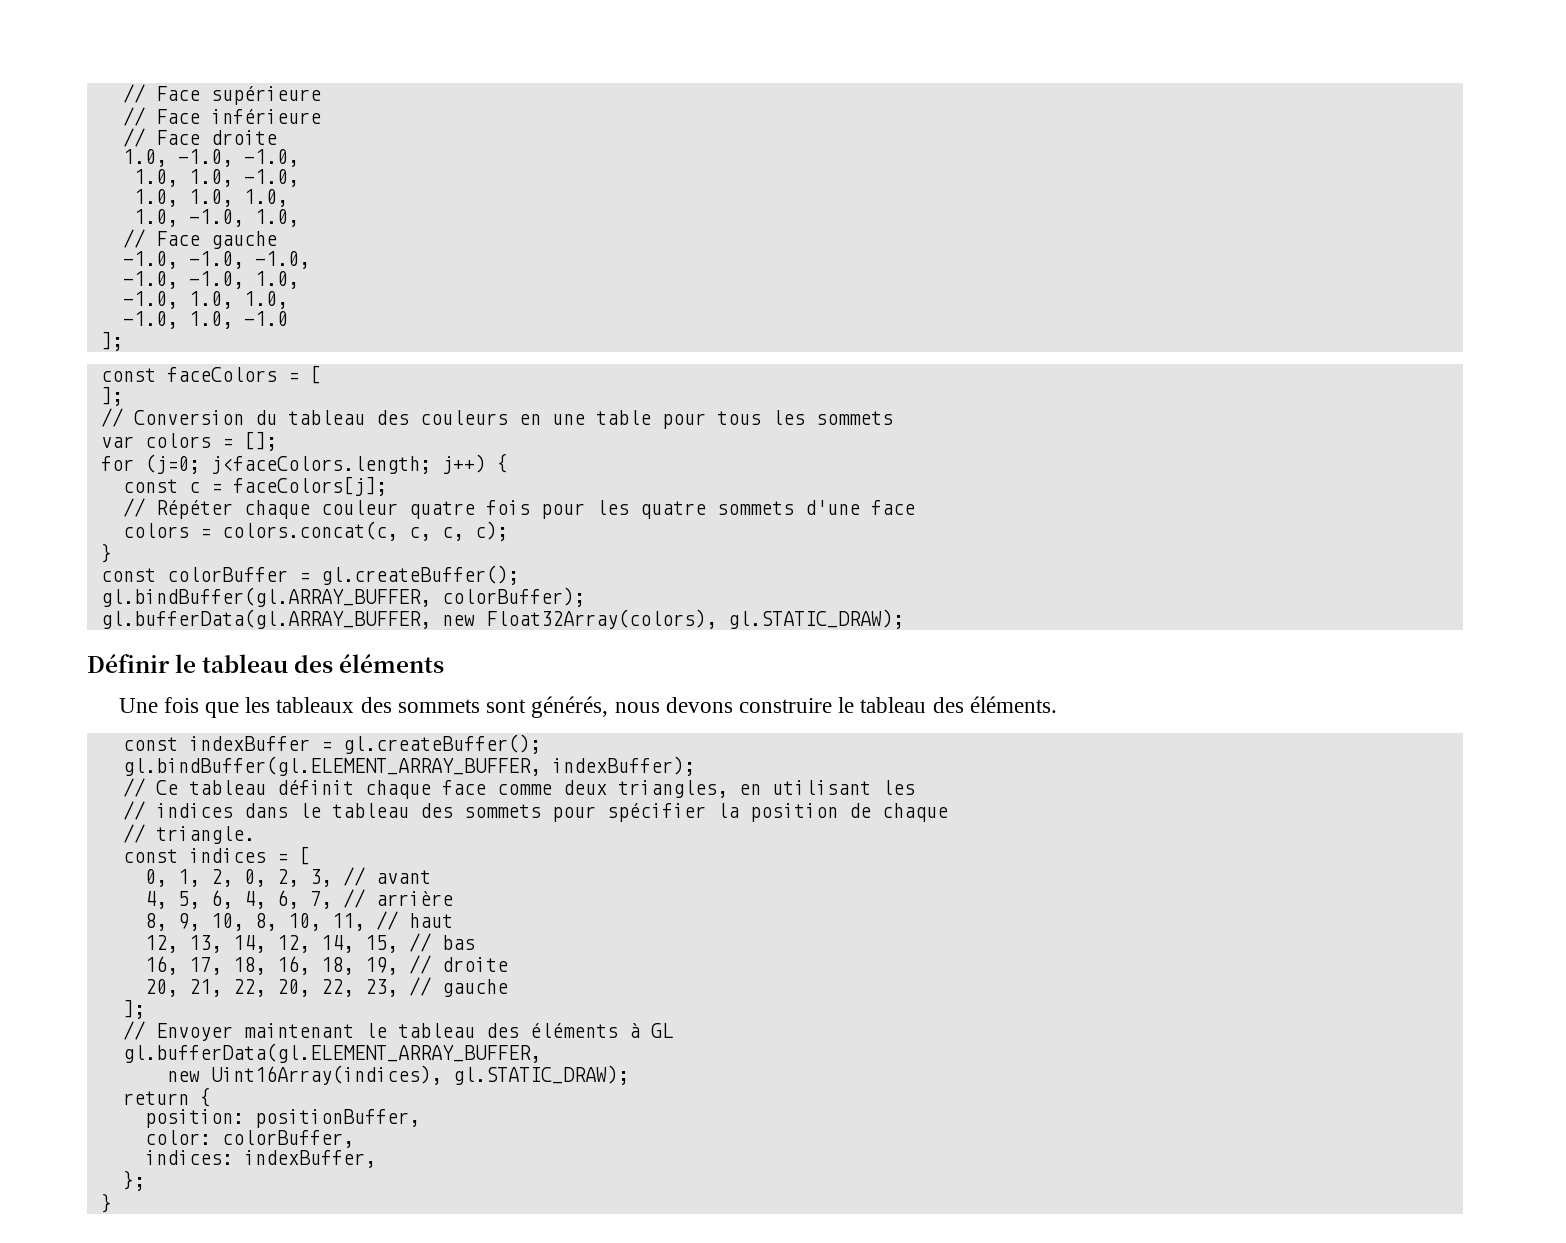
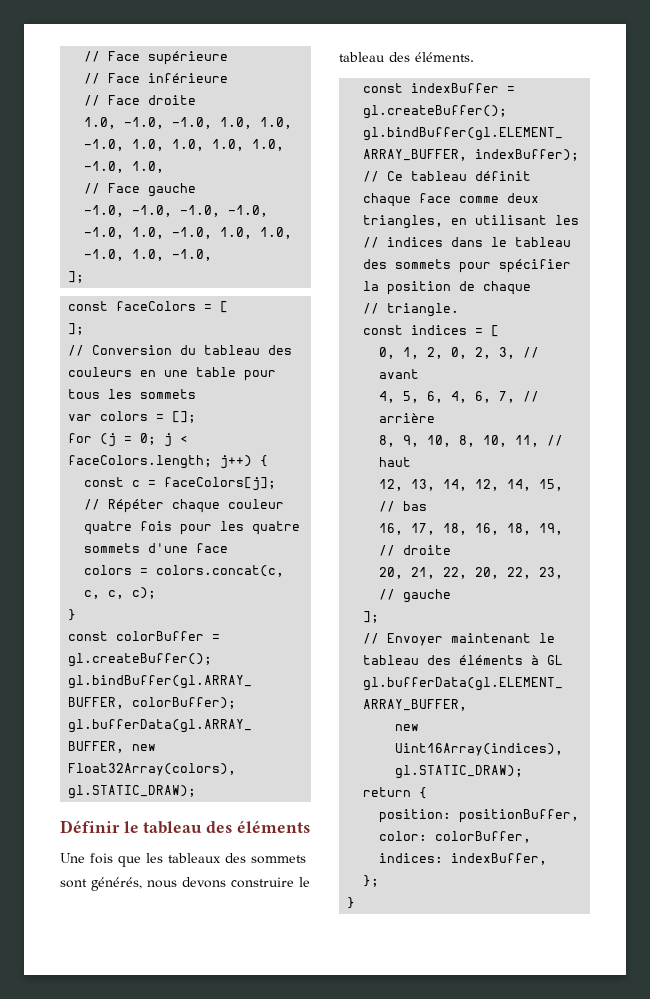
[133,169,299,187] [133,189,288,207] // 1.0, 1.0, -1.0, // 1.0, 1.0, 1.0, // -> [220,117,293,129] [84,139,245,151] 1.0, 1.0, -1.0, 1.0, 1.0, 1.0,
[122,271,299,289] [122,291,288,309] [122,311,288,329] // -1.0, -1.0, 1.0, // -1.0, 1.0, 1.0, // -1.0, 1.0, -1.0 -> [228,205,269,217] [84,227,293,239] [84,249,213,261] -1.0, -1.0, 1.0, -1.0, 1.0, 1.0, -1.0, 1.0, -1.0,
[144,454,431,474] (j=0; j<faceColors.length; -> [100,433,189,447] [68,455,213,469] (j = 0; j < faceColors.length;

